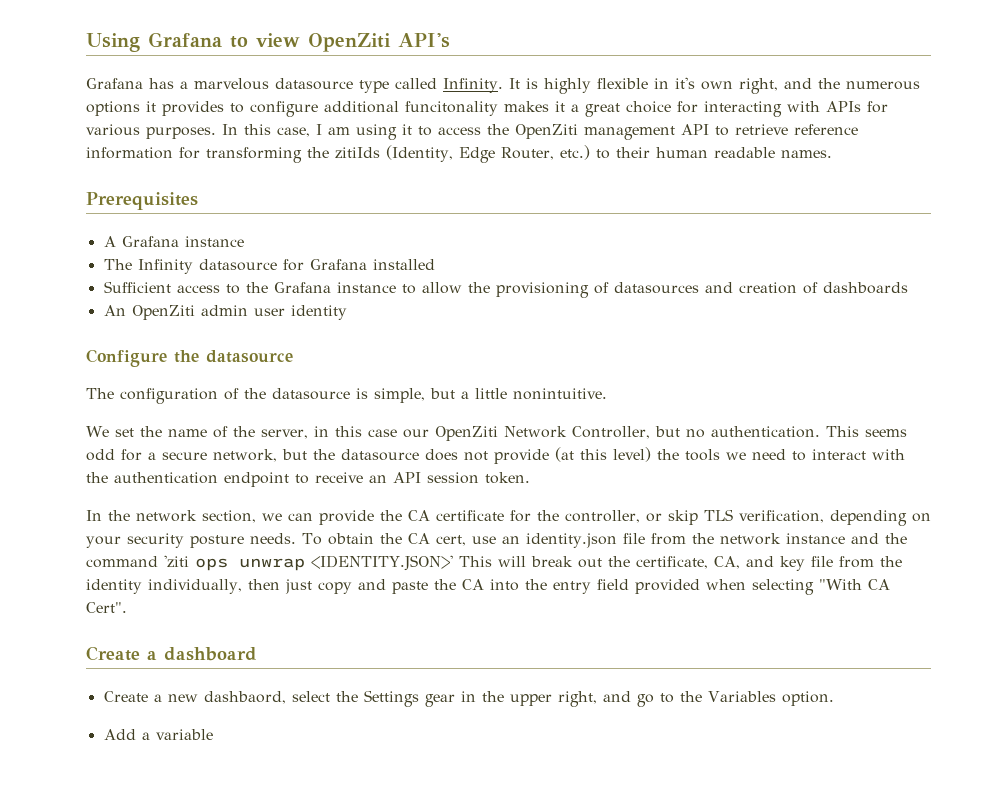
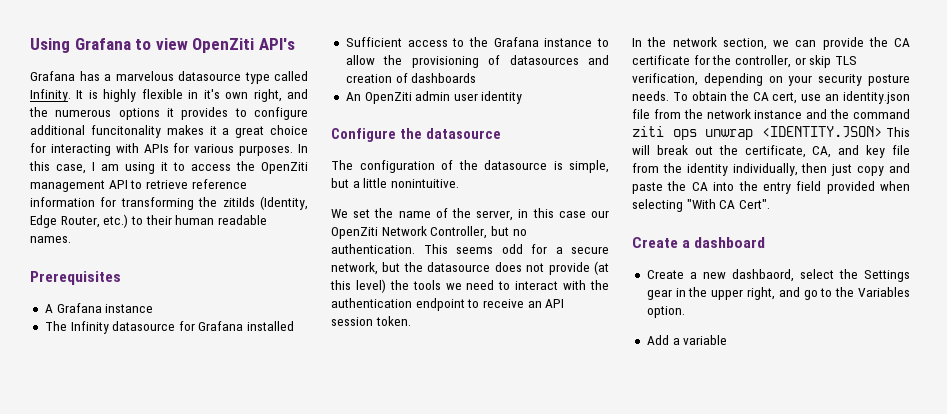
[164,555,189,568] 'ziti -> [632,126,664,137] ziti
[311,555,453,571] <IDENTITY.JSON>' -> [762,126,883,138] <IDENTITY.JSON>

